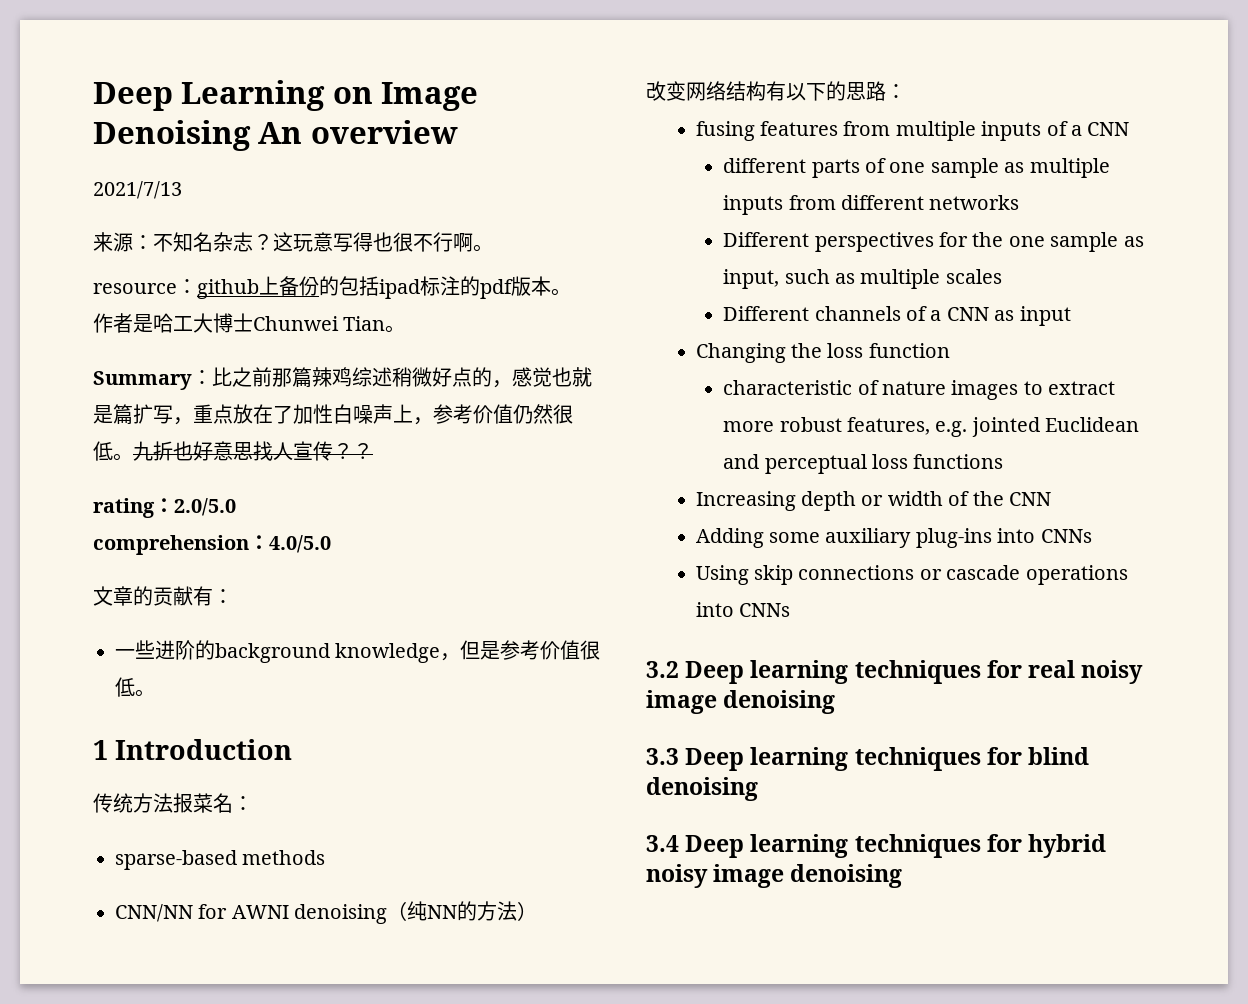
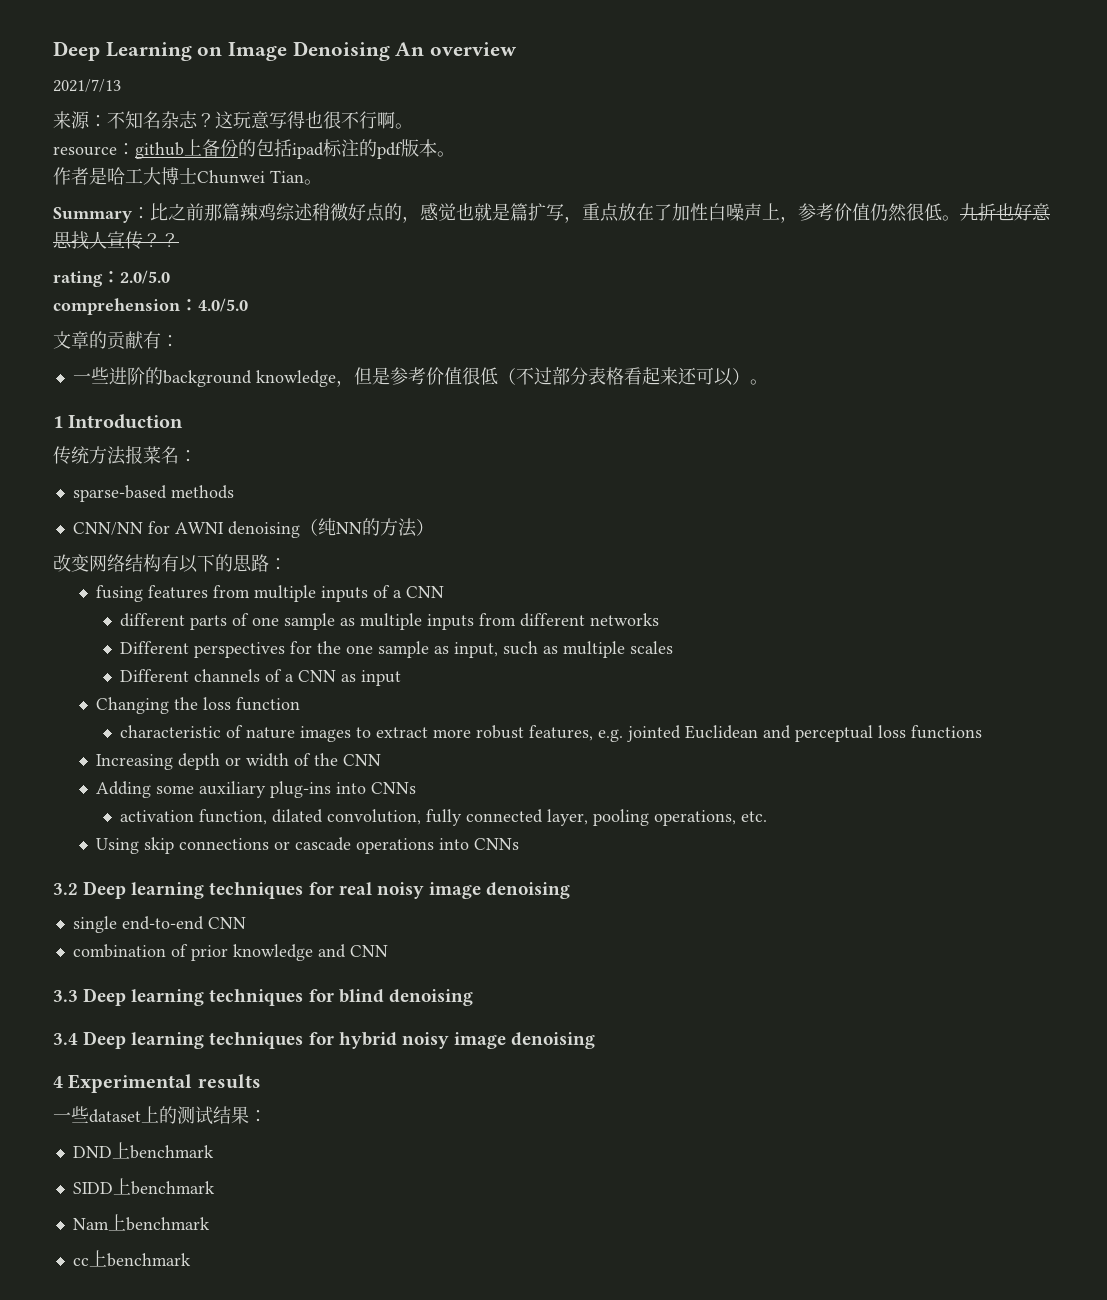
(135, 687) none -> [497,367,750,386] （不过部分表格看起来还可以）
(1092, 536) none -> [119,809,767,826] // activation function, dilated convolution, fully connected layer, pooling operations, etc.
(836, 702) none -> [72,916,246,933] [72,944,388,961] // single end-to-end CNN // combination of prior knowledge and CNN
(903, 876) none -> [53,1074,261,1093] [53,1106,267,1125] [72,1142,214,1159] [72,1178,215,1195] [72,1214,210,1231] [72,1250,191,1267] // 4 Experimental results // 一些dataset上的测试结果： // DND上benchmark // SIDD上benchmark // Nam上benchmark // cc上benchmark

